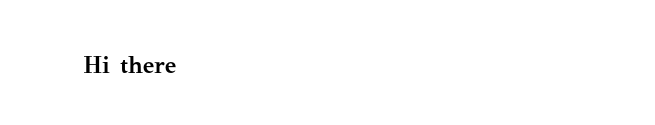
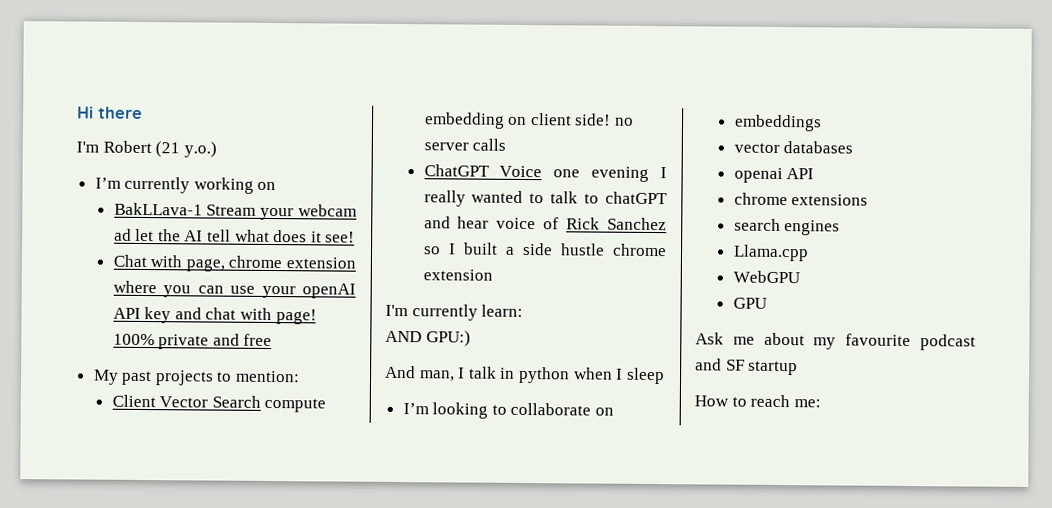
(176, 65) none -> [76,140,217,158] [94,176,277,194] [113,202,357,221] [113,228,356,243] [112,254,356,272] [112,280,356,299] [112,307,317,325] [112,333,273,350] [92,369,301,386] [111,394,327,413] [423,112,634,129] [423,138,507,151] [423,164,667,182] [423,190,668,207] [423,216,667,231] [422,242,667,257] [422,269,493,281] [385,304,524,321] [385,330,471,347] [385,365,665,385] [402,402,615,419] [733,114,822,132] [733,141,854,154] [733,167,815,184] [733,192,869,206] [733,218,841,236] [732,244,809,262] [732,270,800,284] [732,297,767,309] [695,332,976,351] [695,358,799,376] [694,394,821,408] // I'm Robert (21 y.o.) // I’m currently working on // BakLLava-1 Stream your webcam ad let the AI tell what does it see! // Chat with page, chrome extension where you can use your openAI API key and chat with page! 100% private and free // My past projects to mention: // Client Vector Search compute embedding on client side! no server calls // ChatGPT Voice one evening I really wanted to talk to chatGPT and hear voice of Rick Sanchez so I built a side hustle chrome extension // I'm currently learn: // AND GPU:) // And man, I talk in python when I sleep // I’m looking to collaborate on // embeddings // vector databases // openai API // chrome extensions // search engines // Llama.cpp // WebGPU // GPU // Ask me about my favourite podcast and SF startup // How to reach me:

